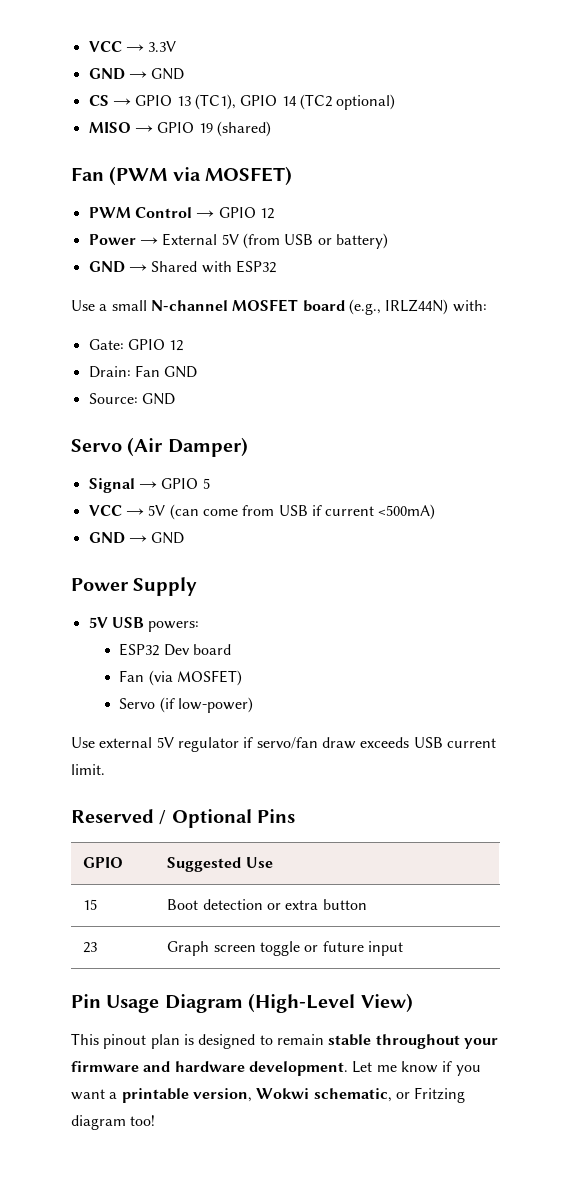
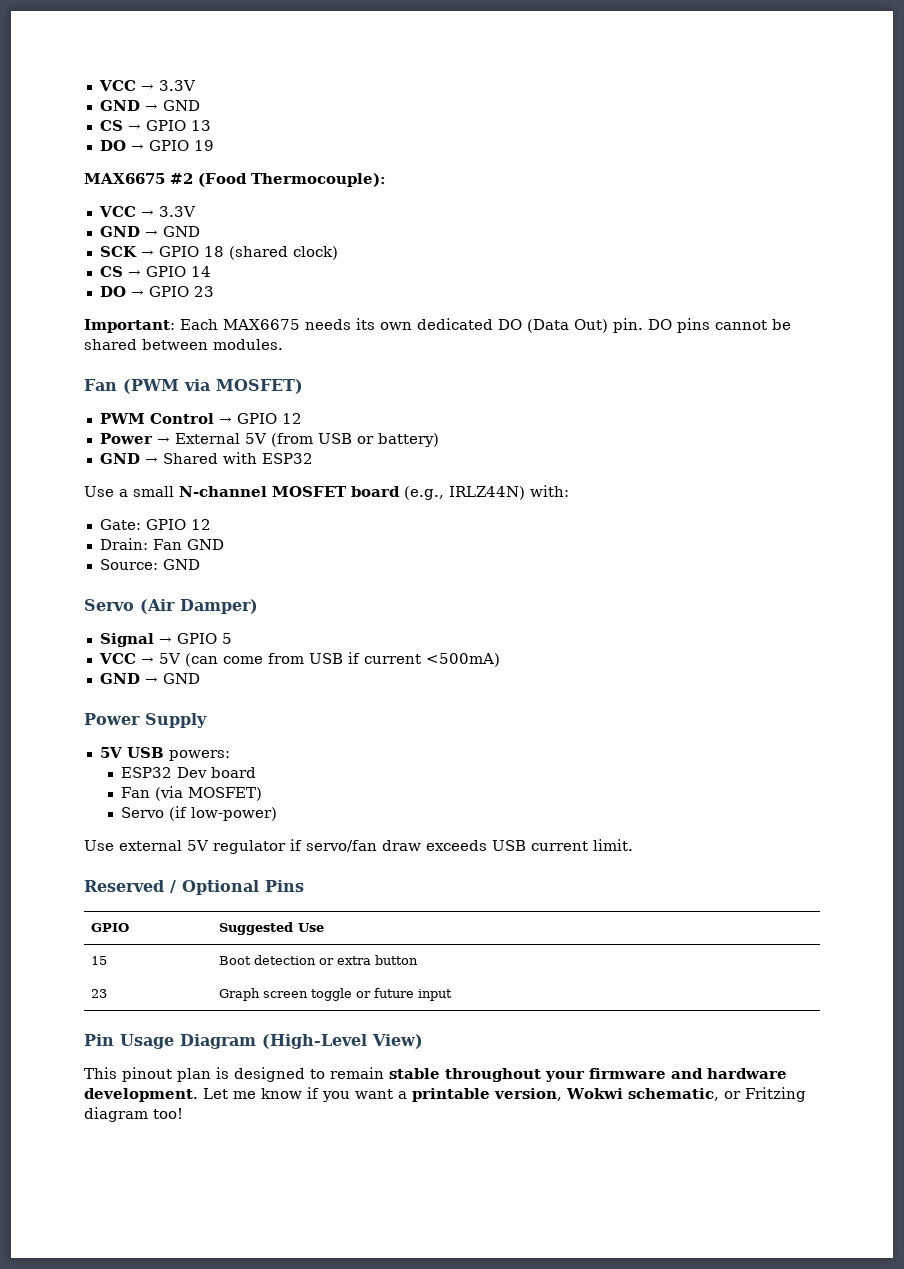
[194,94,396,110] [88,121,271,137] (TC1), GPIO 14 (TC2 optional) // MISO → GPIO 19 (shared) -> [99,140,214,151] [84,173,386,187] [98,206,196,217] [99,226,200,237] [99,246,338,260] [99,266,211,277] [99,286,214,297] [84,318,791,333] [84,339,283,350] // DO → GPIO 19 // MAX6675 #2 (Food Thermocouple): // VCC → 3.3V // GND → GND // SCK → GPIO 18 (shared clock) // CS → GPIO 14 // DO → GPIO 23 // Important: Each MAX6675 needs its own dedicated DO (Data Out) pin. DO pins cannot be shared between modules.

